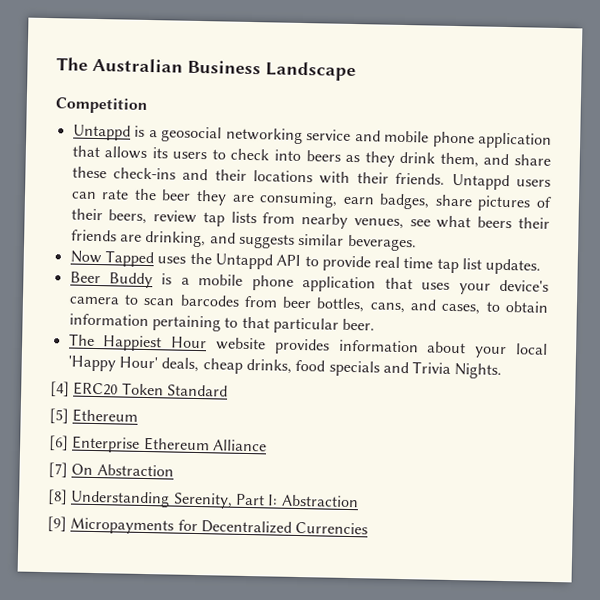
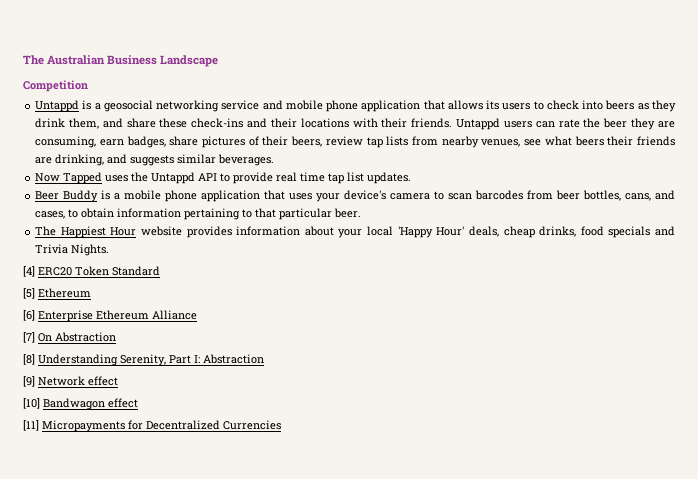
(67, 524) none -> [38,376,118,386] [23,398,138,410] [23,420,39,431] Network effect // [10] Bandwagon effect // [11]

